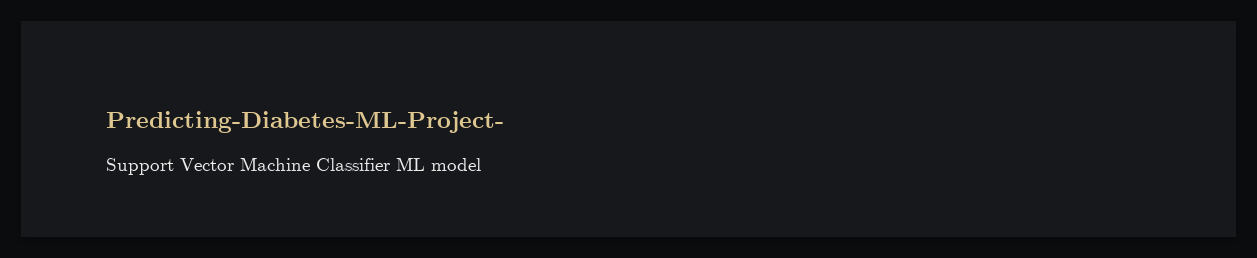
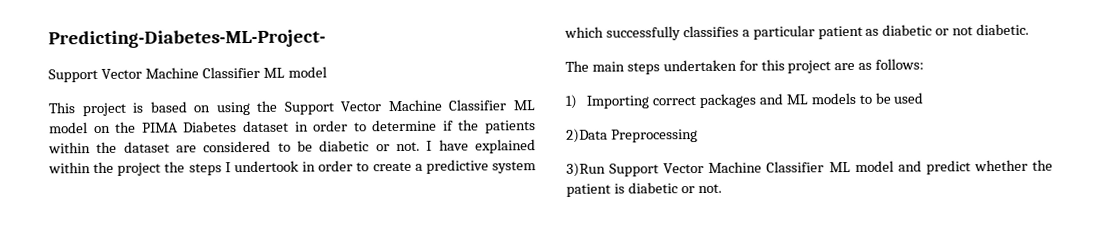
(481, 164) none -> [48,99,535,117] [49,119,536,134] [48,139,536,154] [48,159,536,176] [564,23,1030,41] [565,58,925,75] [565,92,924,109] [566,128,698,143] [566,159,1053,177] [566,182,722,197] // This project is based on using the Support Vector Machine Classifier ML model on the PIMA Diabetes dataset in order to determine if the patients within the dataset are considered to be diabetic or not. I have explained within the project the steps I undertook in order to create a predictive system which successfully classifies a particular patient as diabetic or not diabetic. // The main steps undertaken for this project are as follows: // 1) Importing correct packages and ML models to be used // 2)Data Preprocessing // 3)Run Support Vector Machine Classifier ML model and predict whether the patient is diabetic or not.

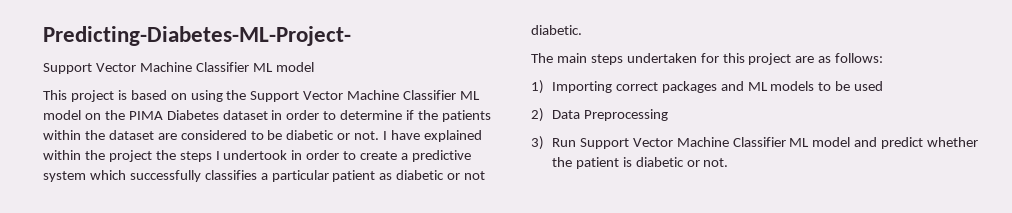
[566,128,608,143] 2)Data -> [531,108,580,122] 2) Data
[566,162,606,177] 3)Run -> [531,136,576,150] 3) Run

